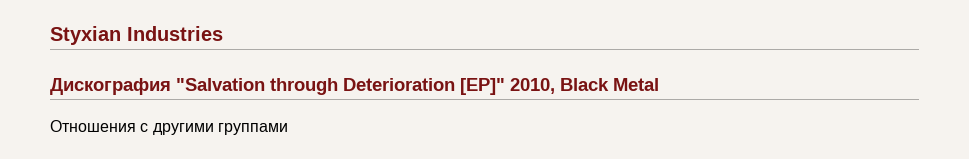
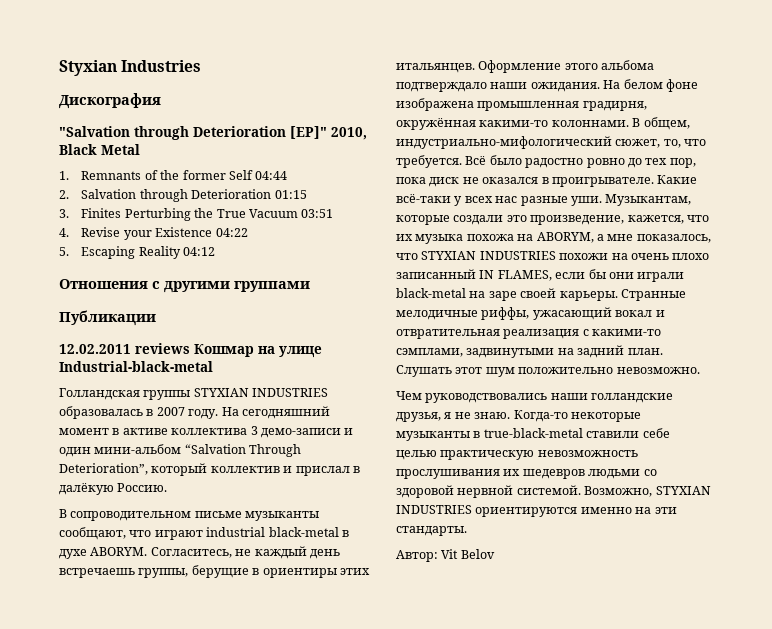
(171, 86) none -> (161, 101) //
[50,120,288,135] Отношения с другими группами -> [59,170,288,180] [59,189,307,202] [59,208,334,221] [59,227,248,240] [59,246,216,259] [59,279,310,293] [59,310,156,326] [59,343,322,358] [59,361,213,372] [59,388,329,400] [59,406,330,419] [59,426,354,438] [59,444,302,457] [59,463,360,476] [59,483,168,495] [59,509,320,521] [59,527,349,540] [59,546,340,559] [59,565,370,578] [396,60,655,73] [396,79,698,92] [396,98,647,111] [396,117,690,130] [396,136,707,149] [396,155,696,168] [396,175,698,187] [396,194,692,206] [396,215,709,225] [396,232,711,244] [396,251,710,260] [396,269,685,282] [396,288,686,301] [396,307,665,320] [396,329,662,339] [396,345,663,358] [396,365,700,377] [396,391,674,403] [396,410,641,422] [396,428,670,441] [396,450,638,460] [396,469,657,479] [396,485,711,498] [396,505,677,517] [396,526,467,536] [396,549,495,562] 1. Remnants of the former Self 04:44 // 2. Salvation through Deterioration 01:15 // 3. Finites Perturbing the True Vacuum 03:51 // 4. Revise your Existence 04:22 // 5. Escaping Reality 04:12 // Отношения с другими группами // Публикации // 12.02.2011 reviews Кошмар на улице Industrial-black-metal // Голландская группы STYXIAN INDUSTRIES образовалась в 2007 году. На сегодняшний момент в активе коллектива 3 демо-записи и один мини-альбом “Salvation Through Deterioration”, который коллектив и прислал в далёкую Россию. // В сопроводительном письме музыканты сообщают, что играют industrial black-metal в духе ABORYM. Согласитесь, не каждый день встречаешь группы, берущие в ориентиры этих итальянцев. Оформление этого альбома подтверждало наши ожидания. На белом фоне изображена промышленная градирня, окружённая какими-то колоннами. В общем, индустриально-мифологический сюжет, то, что требуется. Всё было радостно ровно до тех пор, пока диск не оказался в проигрывателе. Какие всё-таки у всех нас разные уши. Музыкантам, которые создали это произведение, кажется, что их музыка похожа на ABORYM, а мне показалось, что STYXIAN INDUSTRIES похожи на очень плохо записанный IN FLAMES, если бы они играли black-metal на заре своей карьеры. Странные мелодичные риффы, ужасающий вокал и отвратительная реализация с какими-то сэмплами, задвинутыми на задний план. Слушать этот шум положительно невозможно. // Чем руководствовались наши голландские друзья, я не знаю. Когда-то некоторые музыканты в true-black-metal ставили себе целью практическую невозможность прослушивания их шедевров людьми со здоровой нервной системой. Возможно, STYXIAN INDUSTRIES ориентируются именно на эти стандарты. // Автор: Vit Belov

